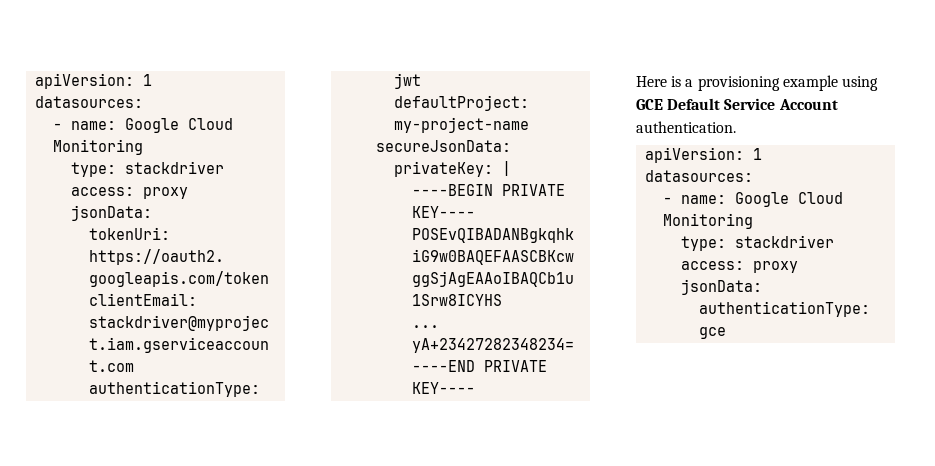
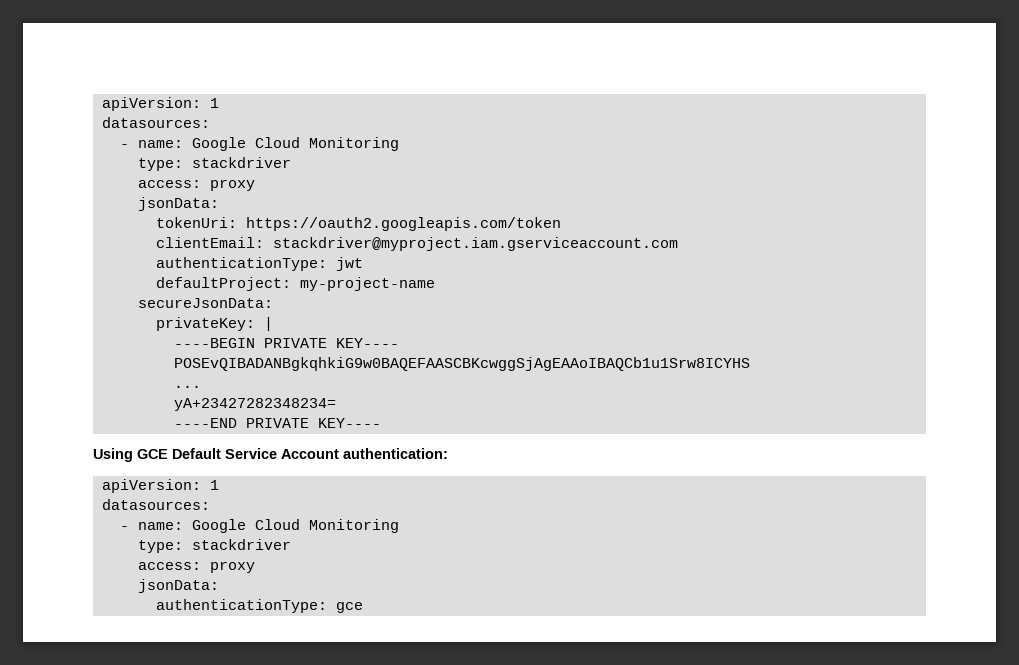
[636,75,878,91] Here is a provisioning example using -> [93,448,133,462] Using
[636,121,736,133] authentication. -> [343,448,448,459] authentication:

